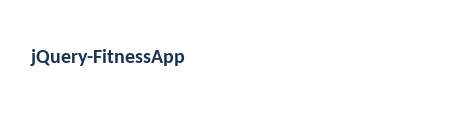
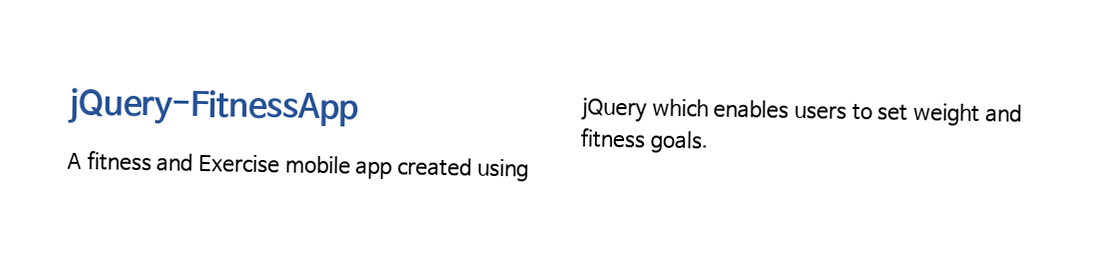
(185, 57) none -> [67,150,529,182] [581,97,1022,127] [580,127,709,154] // A fitness and Exercise mobile app created using jQuery which enables users to set weight and fitness goals.

